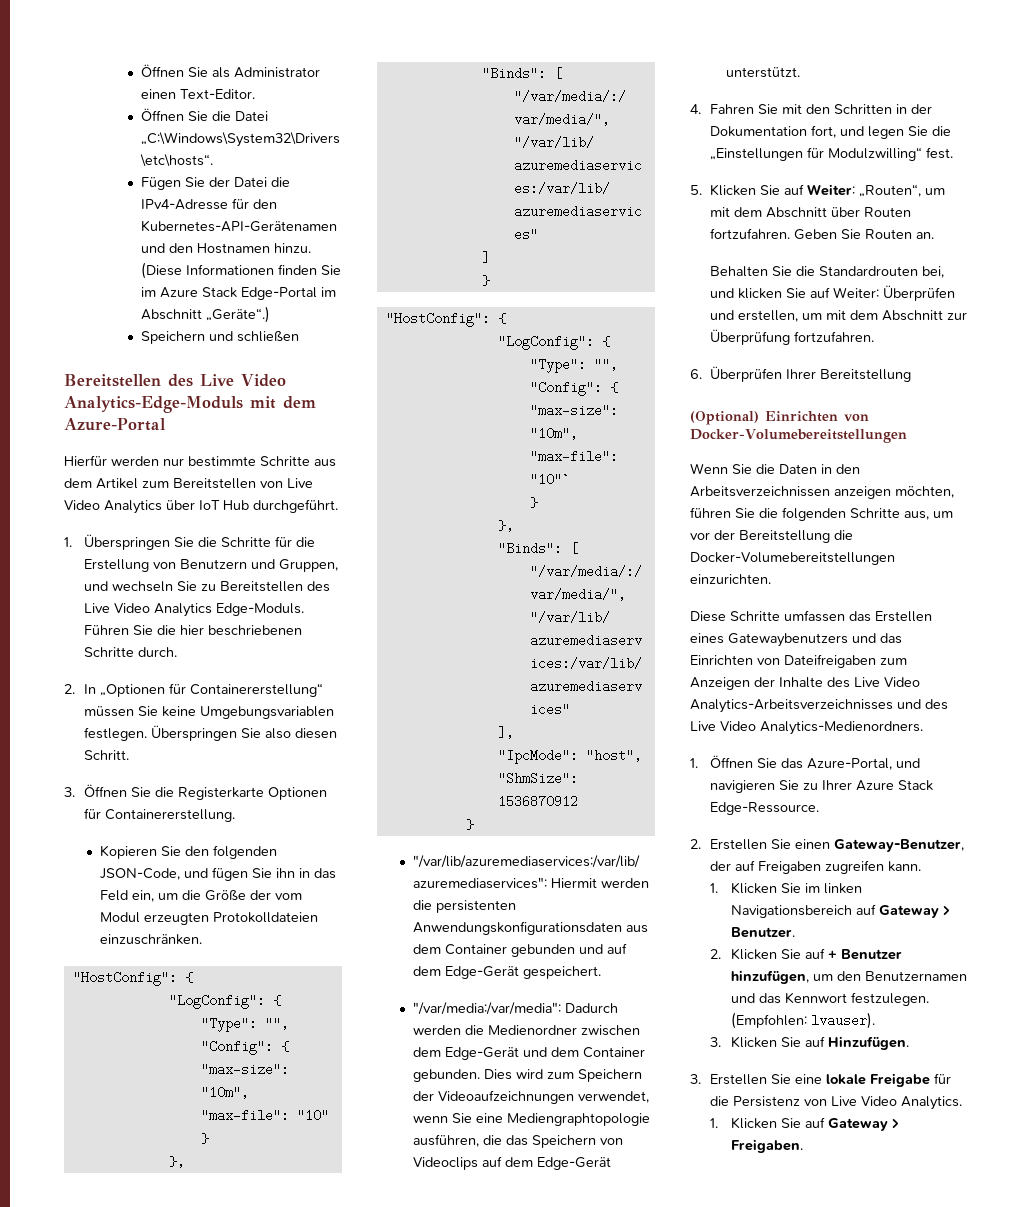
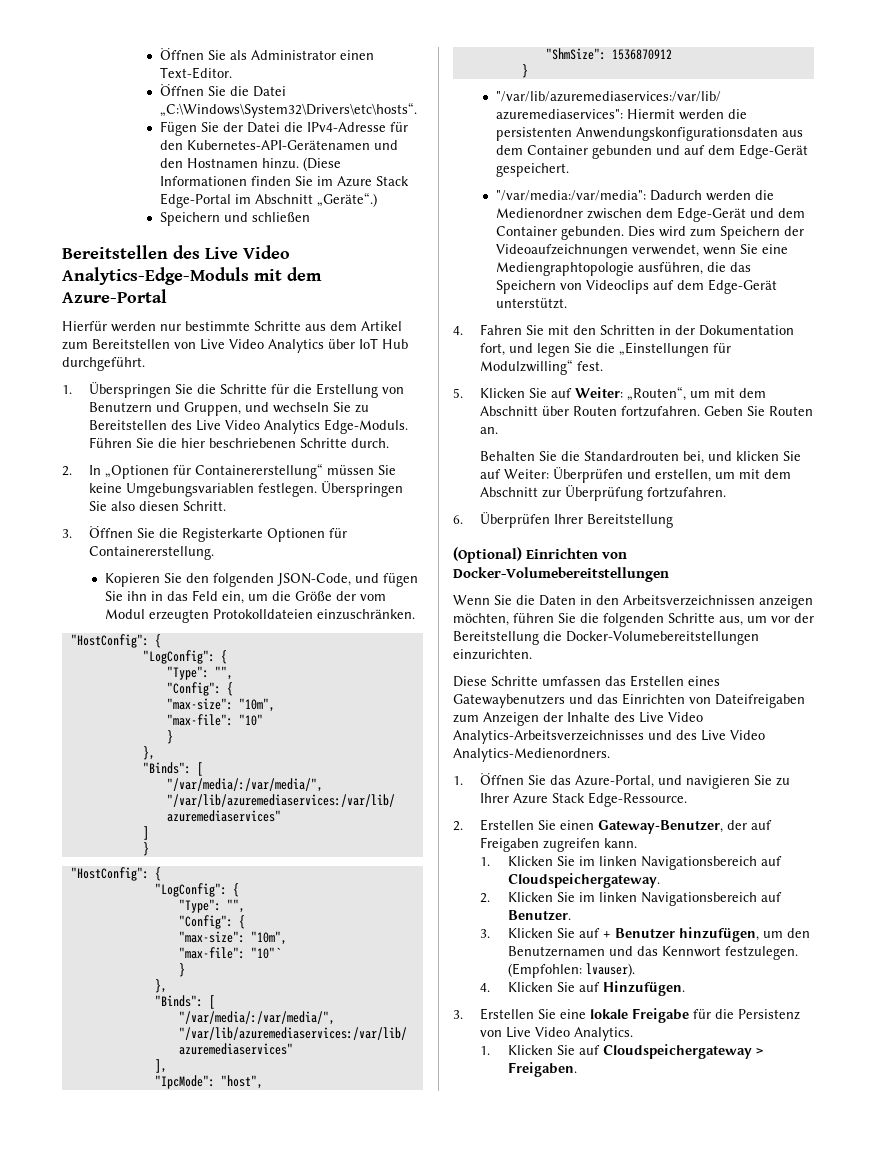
[878,905,950,918] Gateway > -> [507,873,660,888] [480,892,782,906] Cloudspeichergateway. // 2. Klicken Sie im linken Navigationsbereich auf
[710,949,722,959] 2. -> [480,929,491,938] 3.
[710,1037,722,1047] 3. -> [480,983,491,992] 4.
[827,1118,888,1131] Gateway -> [602,1044,752,1059] Cloudspeichergateway

